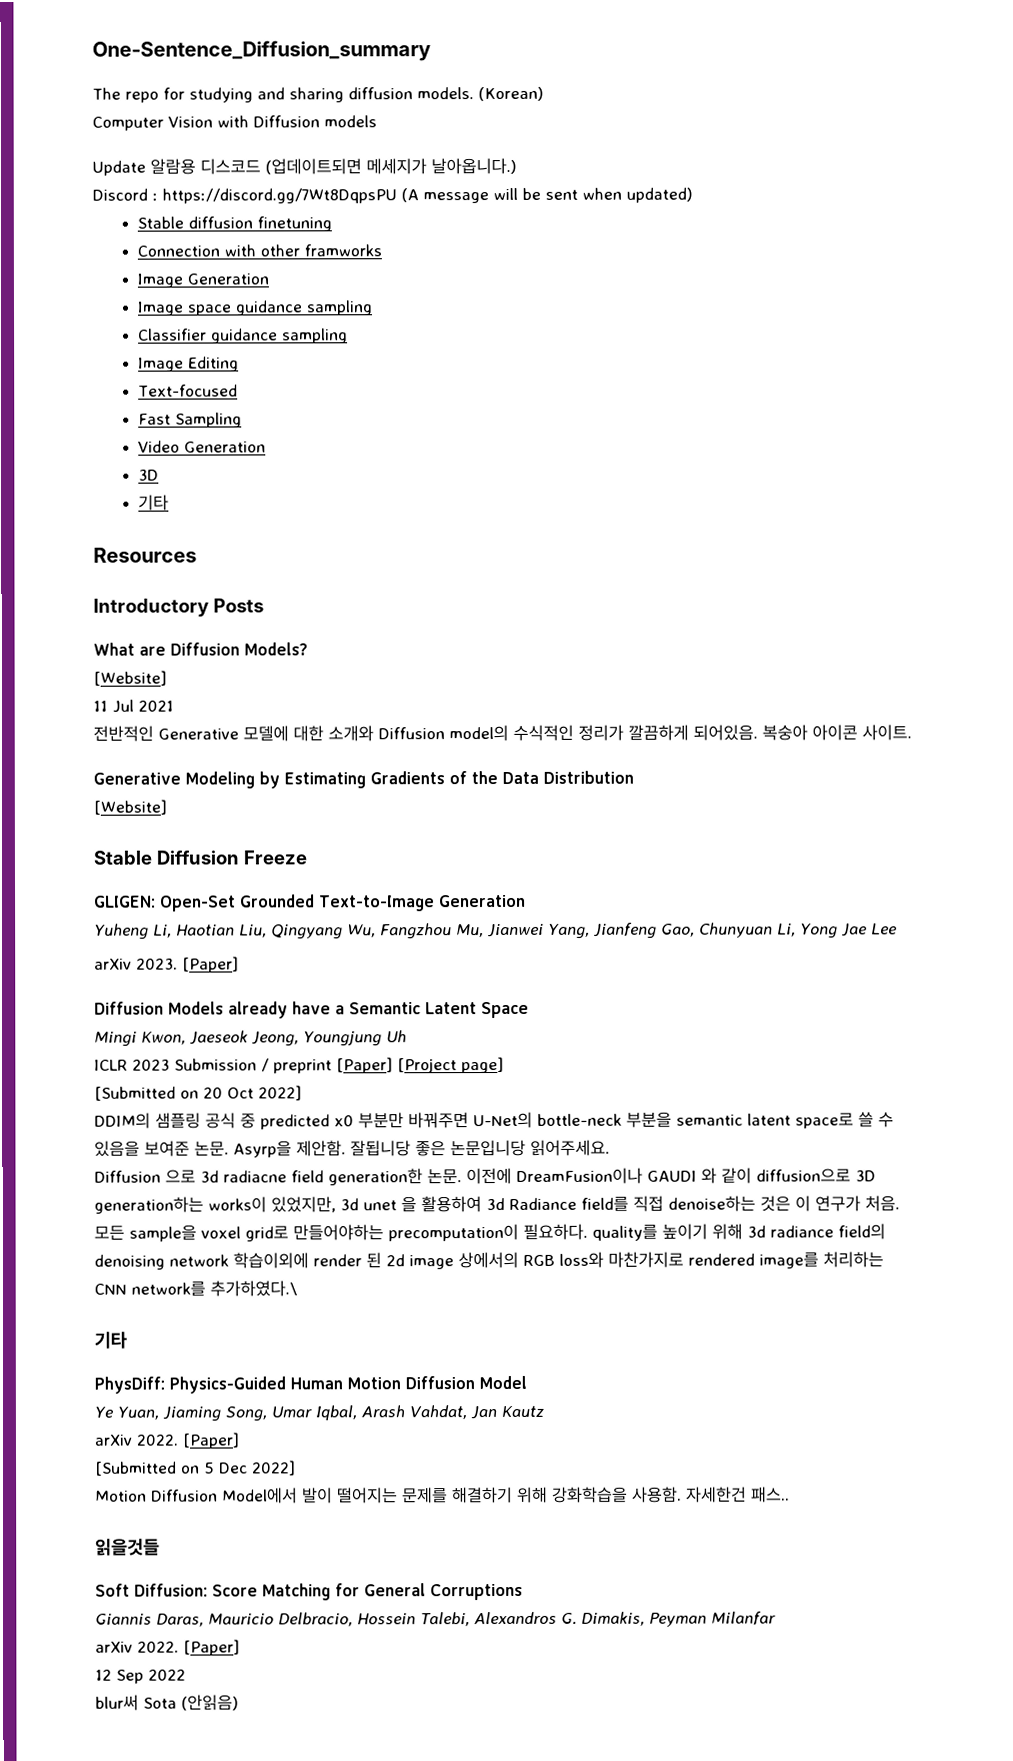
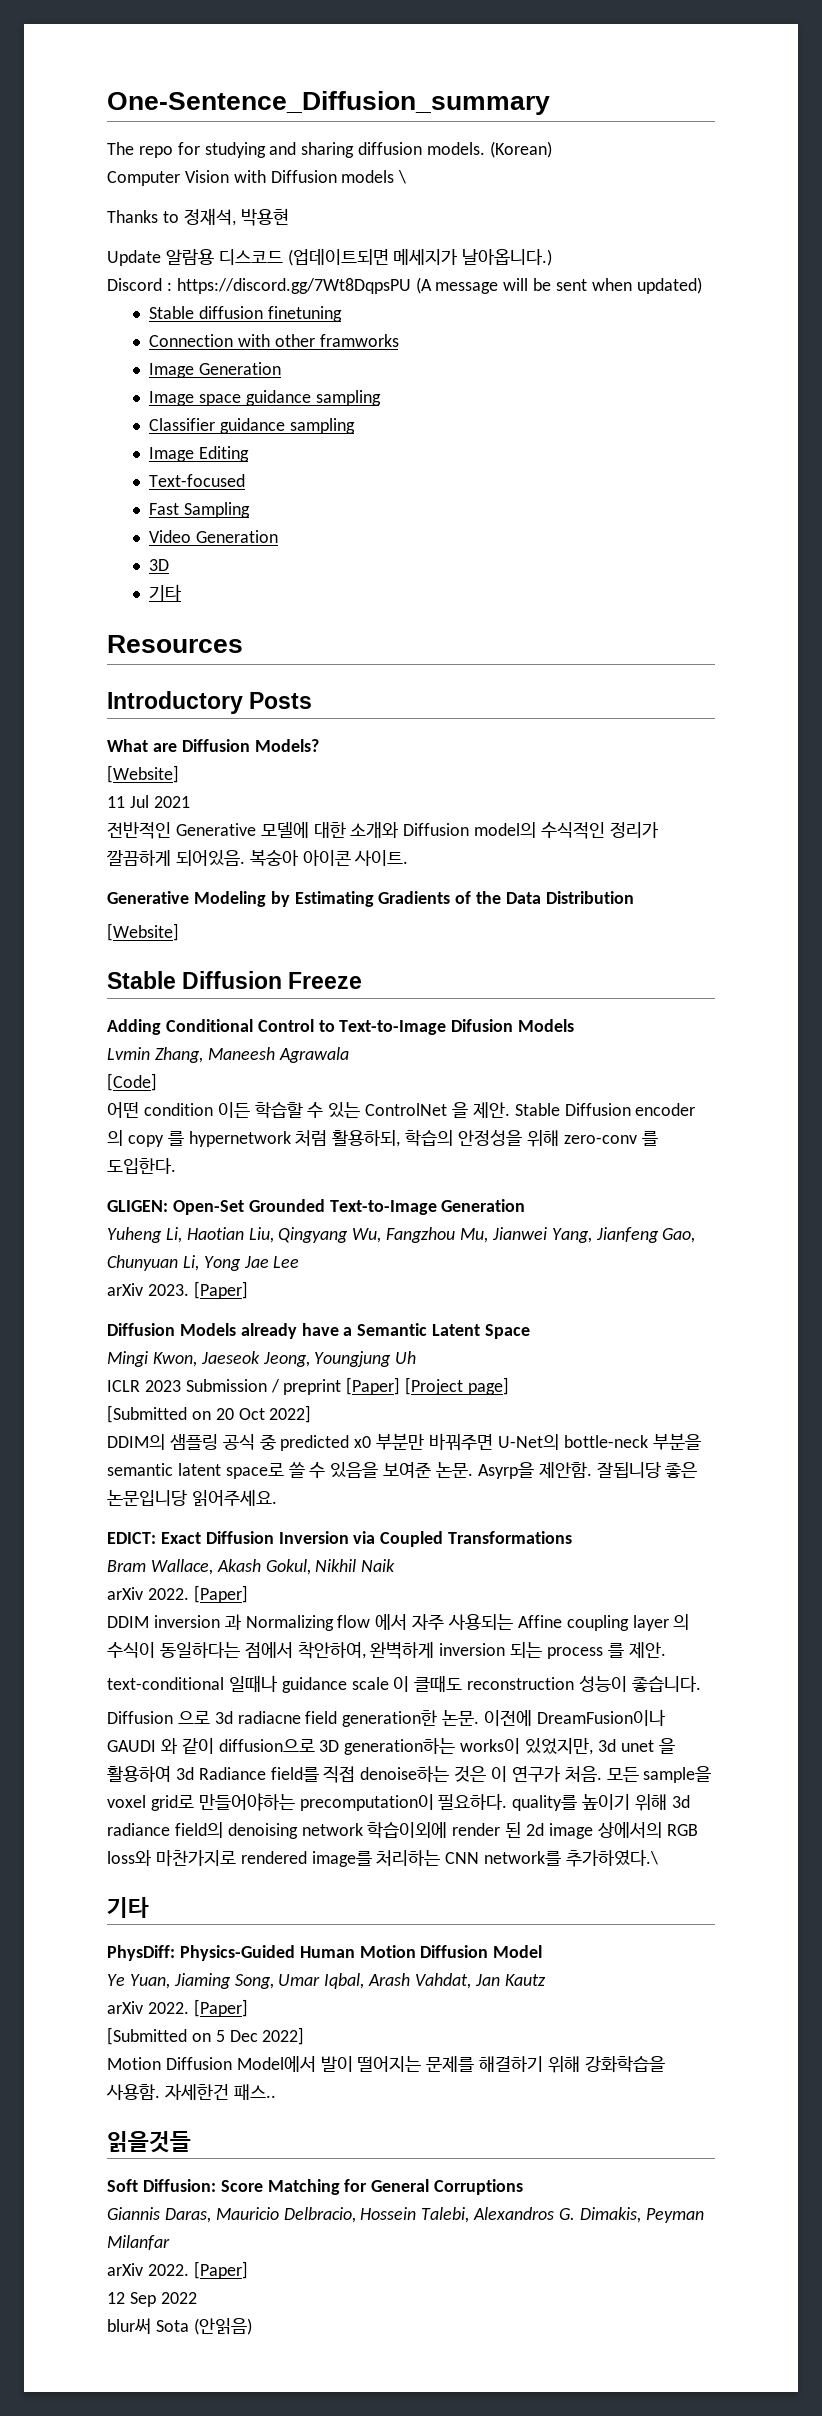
(377, 121) none -> [398,170,407,184] [107,208,289,226] \ // Thanks to 정재석, 박용현
(307, 857) none -> [107,1019,575,1035] [107,1047,349,1063] [107,1073,157,1091] [107,1102,696,1118] [107,1130,658,1147] [107,1158,176,1174] // Adding Conditional Control to Text-to-Image Difusion Models // Lvmin Zhang, Maneesh Agrawala // [Code] // 어떤 condition 이든 학습할 수 있는 ControlNet 을 제안. Stable Diffusion encoder 의 copy 를 hypernetwork 처럼 활용하되, 학습의 안정성을 위해 zero-conv 를 도입한다.
(610, 1147) none -> [107,1531,573,1547] [107,1559,396,1575] [107,1585,248,1603] [107,1614,690,1631] [107,1642,666,1659] [107,1675,701,1693] // EDICT: Exact Diffusion Inversion via Coupled Transformations // Bram Wallace, Akash Gokul, Nikhil Naik // arXiv 2022. [Paper] // DDIM inversion 과 Normalizing flow 에서 자주 사용되는 Affine coupling layer 의 수식이 동일하다는 점에서 착안하여, 완벽하게 inversion 되는 process 를 제안. // text-conditional 일때나 guidance scale 이 클때도 reconstruction 성능이 좋습니다.

